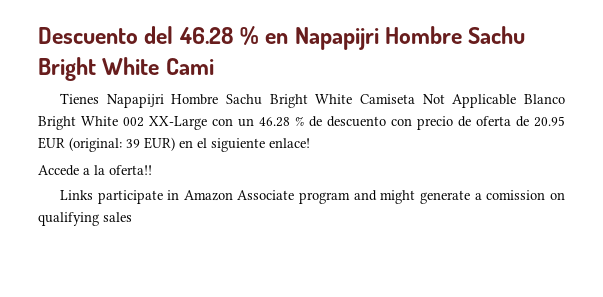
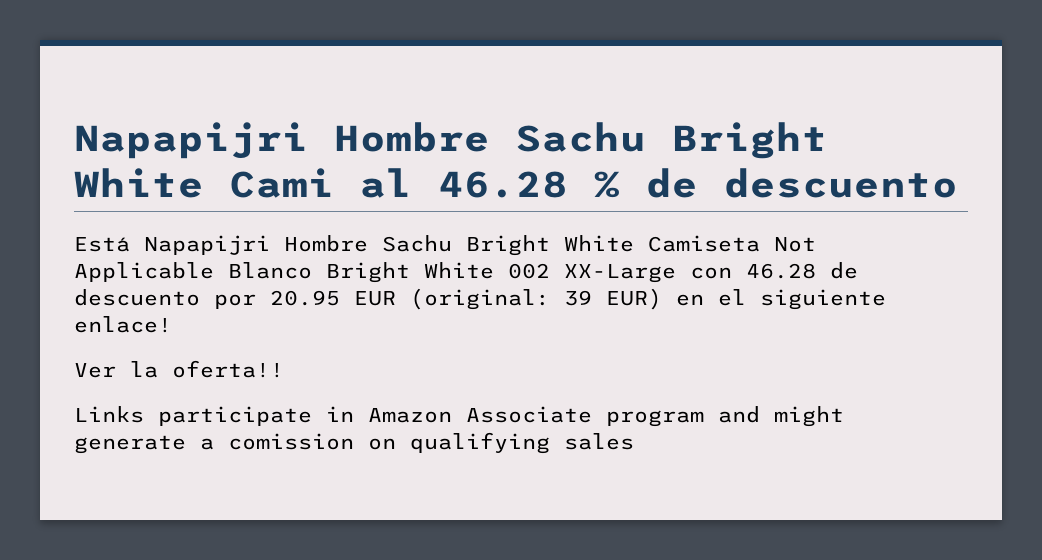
[38,26,289,45] Descuento del 46.28 % en -> (74, 140) none
[59,93,99,104] // Tienes -> [360,168,958,198] [74,237,130,252] al 46.28 % de descuento // Está
[238,116,529,130] un 46.28 % de descuento con precio de oferta de -> [746,262,858,279] [74,289,256,309] 46.28 de descuento por
[38,165,90,176] Accede a -> [74,363,116,378] Ver

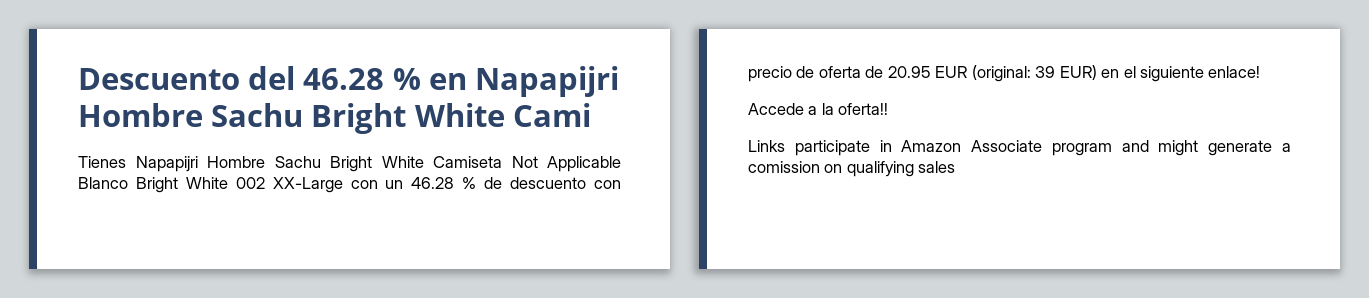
(74, 140) none -> [78,66,467,90] Descuento del 46.28 % en
[360,168,958,198] [74,237,130,252] al 46.28 % de descuento // Está -> [78,156,126,168] // Tienes
[746,262,858,279] [74,289,256,309] 46.28 de descuento por -> [385,177,622,189] [748,66,884,82] un 46.28 % de descuento con precio de oferta de
[74,363,116,378] Ver -> [748,103,818,115] Accede a

